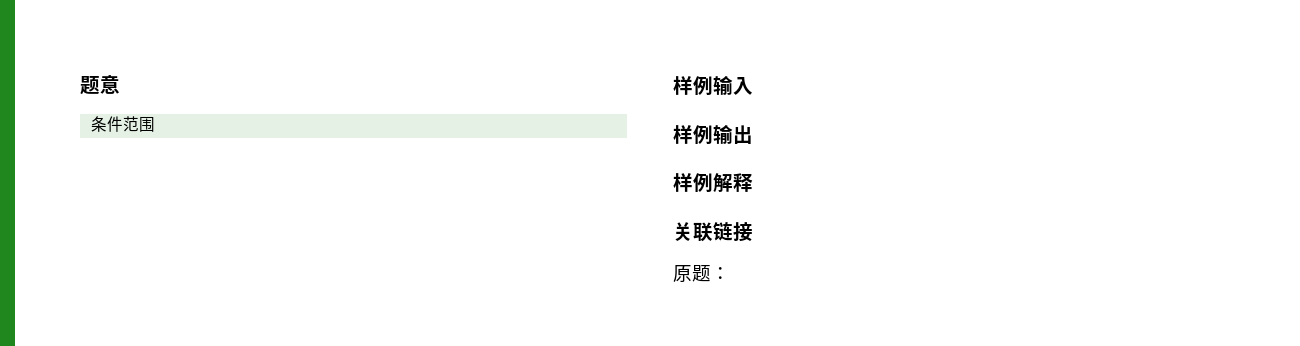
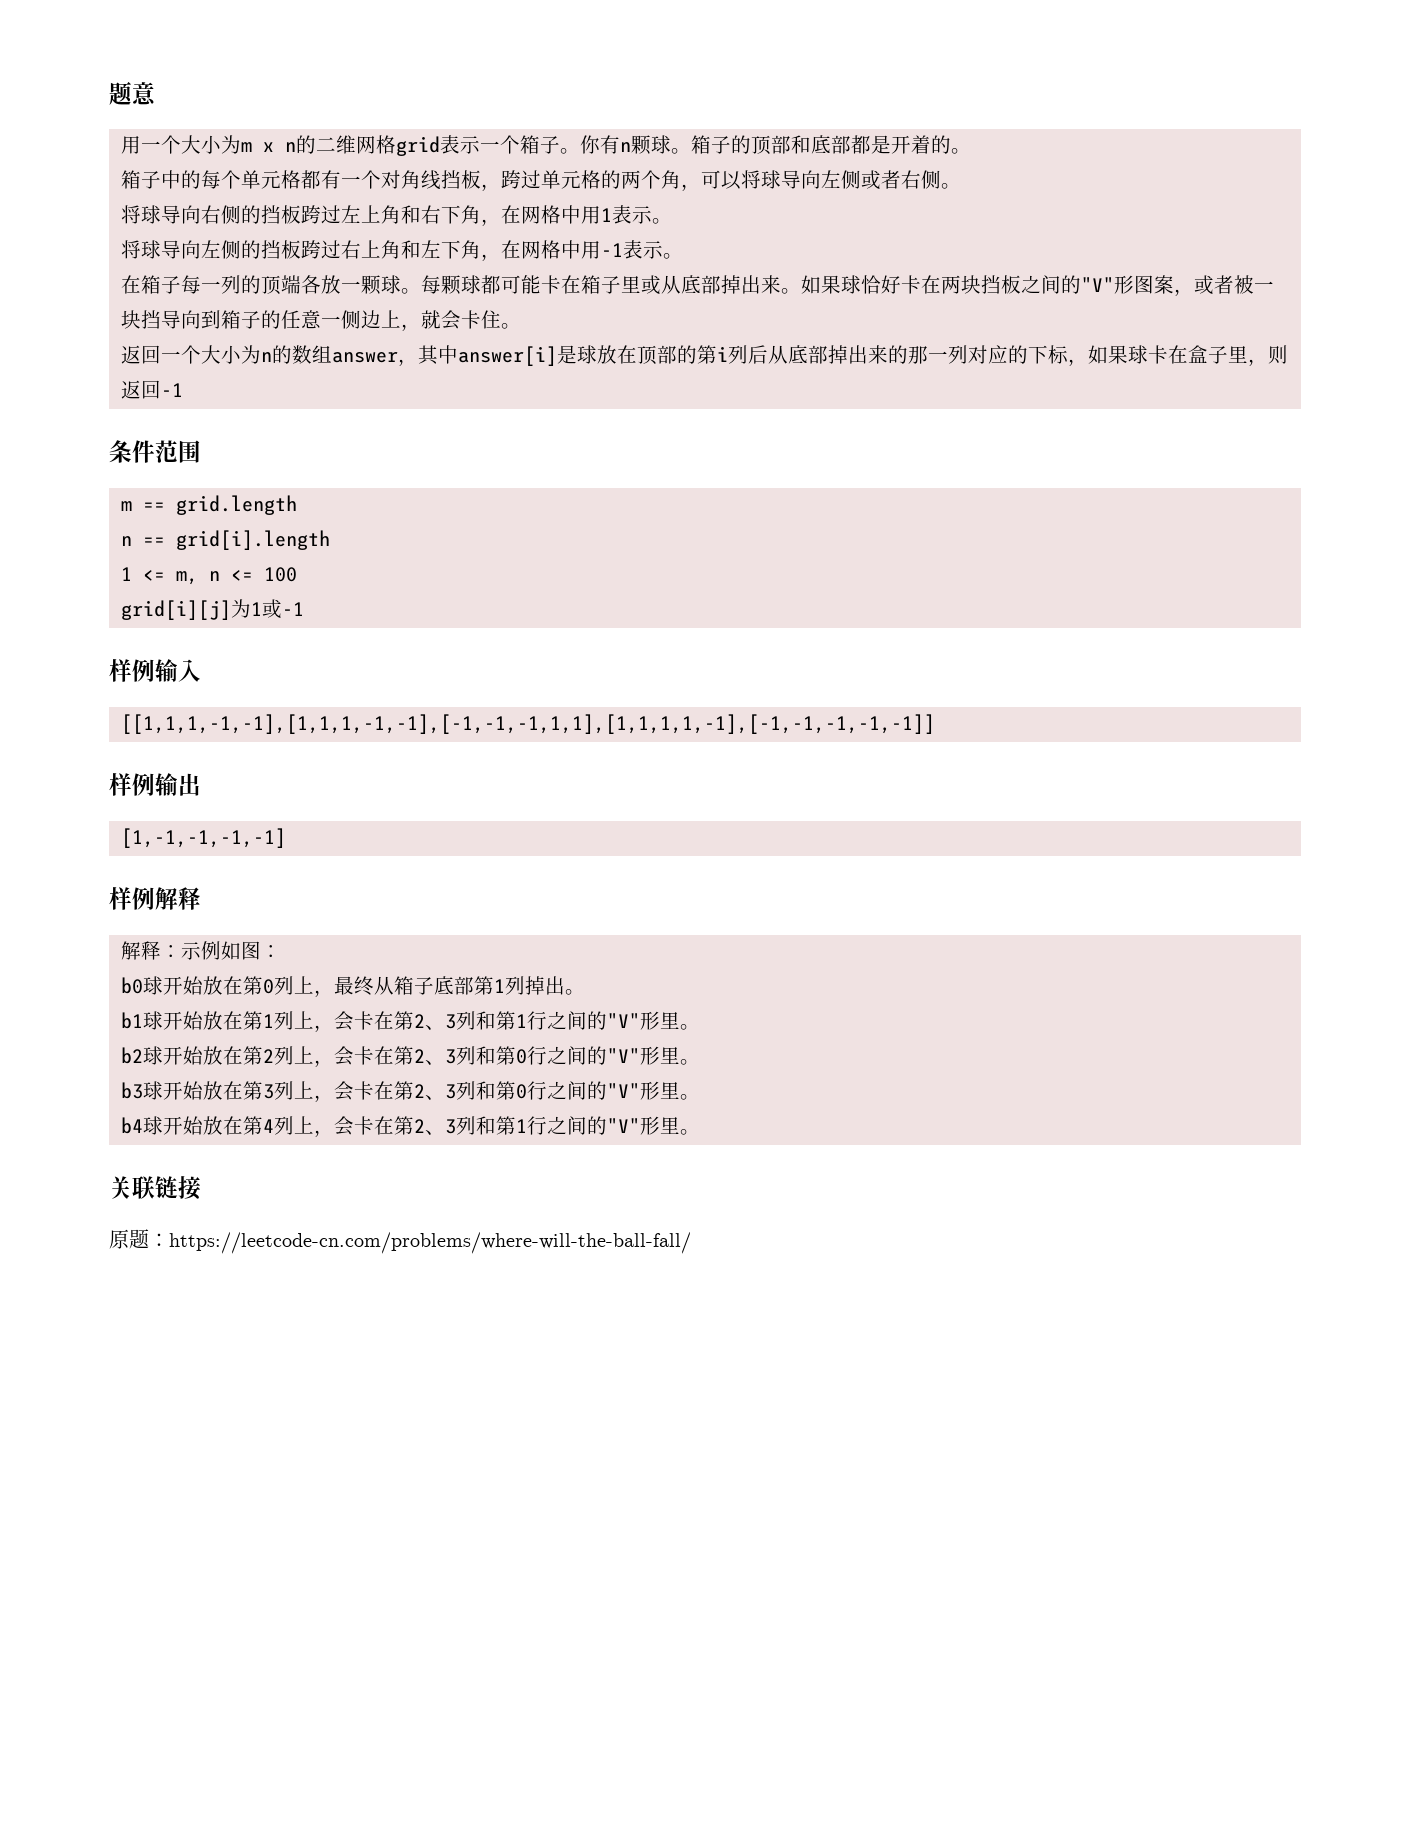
[91,116,156,132] 条件范围 -> [121,135,971,156] [121,170,961,191] [121,205,672,226] [121,240,683,261] [121,275,1274,296] [121,310,521,331] [121,345,1288,366] [121,380,183,399] [109,440,201,463] [121,495,297,515] [121,530,330,550] [121,567,297,585] [121,599,304,620] 用一个大小为m x n的二维网格grid表示一个箱子。你有n颗球。箱子的顶部和底部都是开着的。 // 箱子中的每个单元格都有一个对角线挡板，跨过单元格的两个角，可以将球导向左侧或者右侧。 // 将球导向右侧的挡板跨过左上角和右下角，在网格中用1表示。 // 将球导向左侧的挡板跨过右上角和左下角，在网格中用-1表示。 // 在箱子每一列的顶端各放一颗球。每颗球都可能卡在箱子里或从底部掉出来。如果球恰好卡在两块挡板之间的"V"形图案，或者被一块挡导向到箱子的任意一侧边上，就会卡住。 // 返回一个大小为n的数组answer，其中answer[i]是球放在顶部的第i列后从底部掉出来的那一列对应的下标，如果球卡在盒子里，则返回-1 // 条件范围 // m == grid.length // n == grid[i].length // 1 <= m, n <= 100 // grid[i][j]为1或-1
(753, 86) none -> [121,714,935,734] // [[1,1,1,-1,-1],[1,1,1,-1,-1],[-1,-1,-1,1,1],[1,1,1,1,-1],[-1,-1,-1,-1,-1]]
(753, 134) none -> [121,828,286,848] // [1,-1,-1,-1,-1]
(753, 182) none -> [121,941,281,960] [121,976,585,997] [121,1011,700,1032] [121,1046,700,1067] [121,1081,700,1102] [121,1116,700,1137] // 解释：示例如图： // b0球开始放在第0列上，最终从箱子底部第1列掉出。 // b1球开始放在第1列上，会卡在第2、3列和第1行之间的"V"形里。 // b2球开始放在第2列上，会卡在第2、3列和第0行之间的"V"形里。 // b3球开始放在第3列上，会卡在第2、3列和第0行之间的"V"形里。 // b4球开始放在第4列上，会卡在第2、3列和第1行之间的"V"形里。
(730, 273) none -> [169,1232,691,1254] https://leetcode-cn.com/problems/where-will-the-ball-fall/

